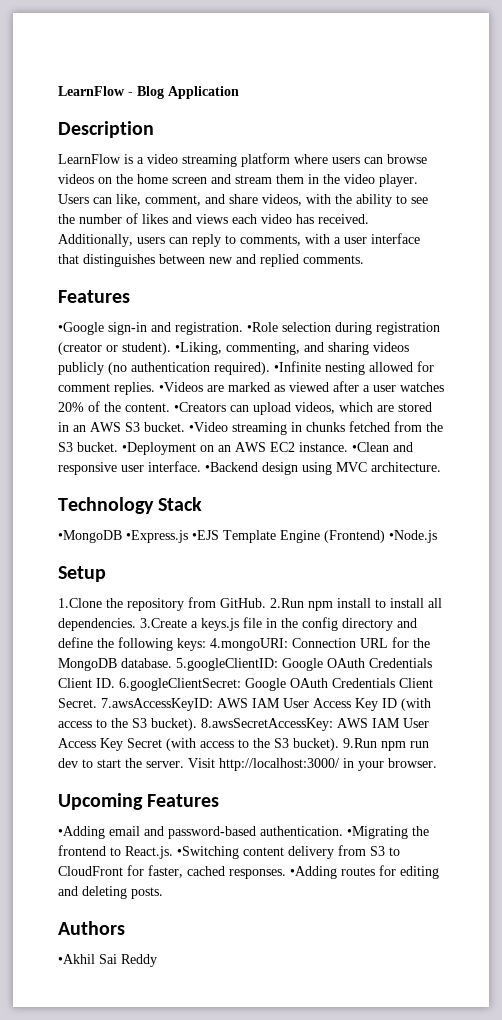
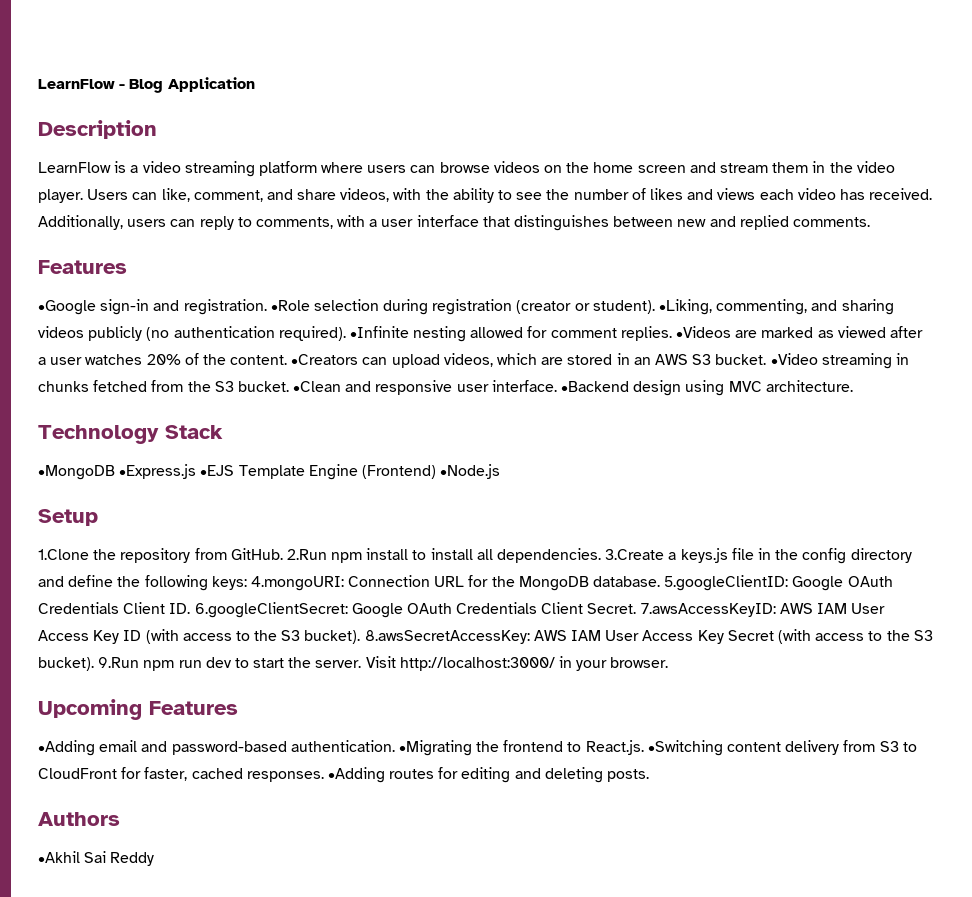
[122,442,348,455] •Deployment on an AWS EC2 instance. -> (289, 386) none

